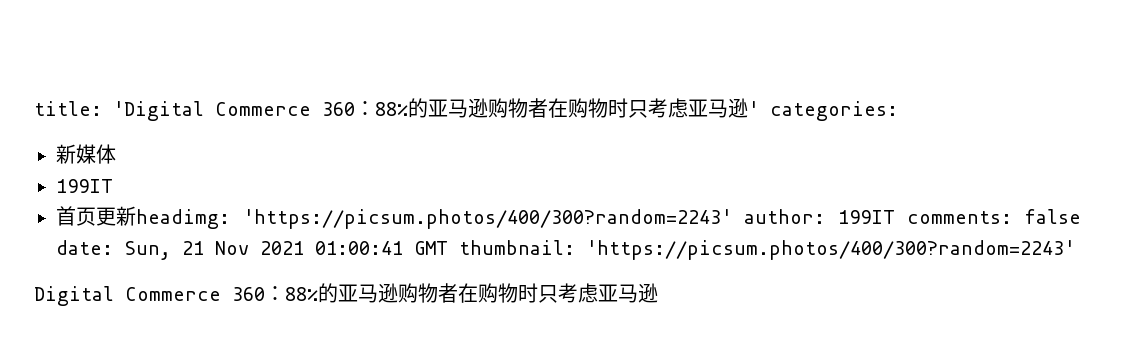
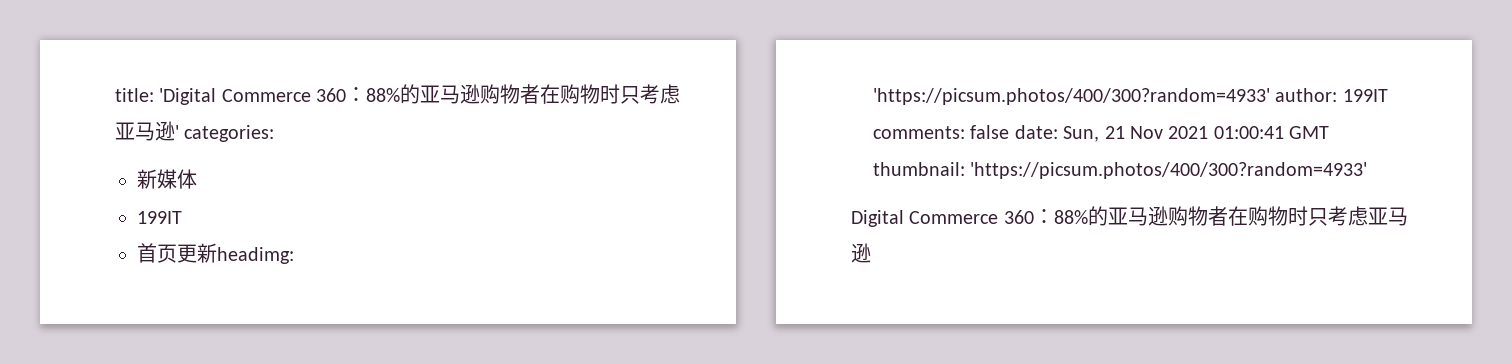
[242,209,732,229] 'https://picsum.photos/400/300?random=2243' -> [873,88,1270,105] 'https://picsum.photos/400/300?random=4933'
[586,240,1075,260] 'https://picsum.photos/400/300?random=2243' -> [970,162,1368,179] 'https://picsum.photos/400/300?random=4933'

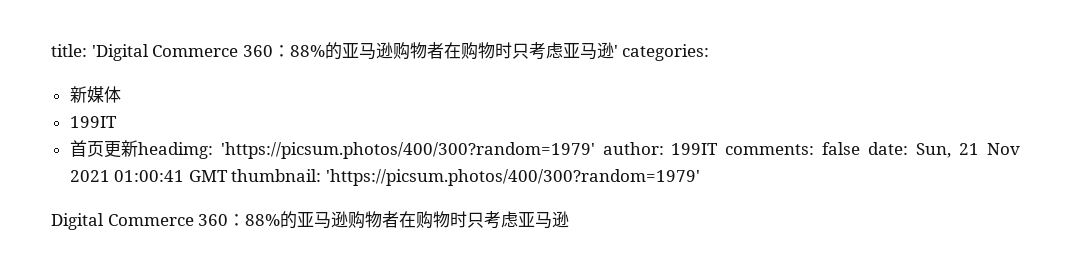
[873,88,1270,105] 'https://picsum.photos/400/300?random=4933' -> [220,142,595,159] 'https://picsum.photos/400/300?random=1979'
[970,162,1368,179] 'https://picsum.photos/400/300?random=4933' -> [326,169,701,186] 'https://picsum.photos/400/300?random=1979'

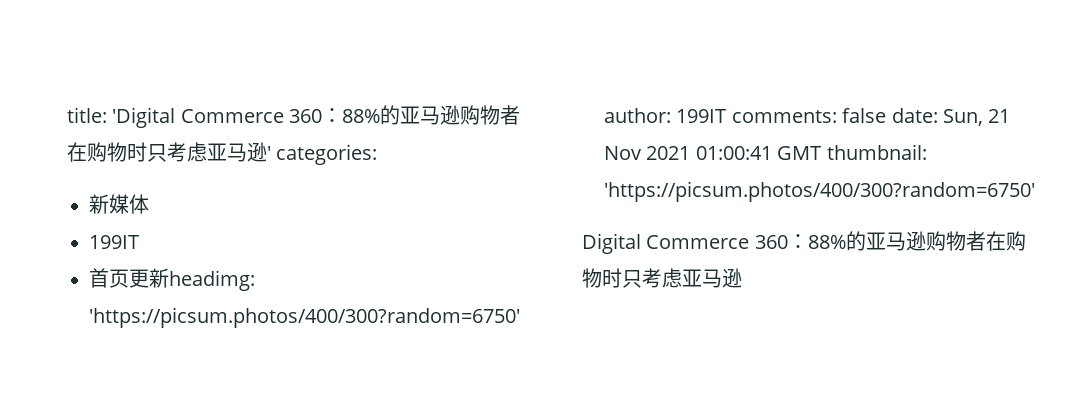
[220,142,595,159] 'https://picsum.photos/400/300?random=1979' -> [89,307,520,328] 'https://picsum.photos/400/300?random=6750'
[326,169,701,186] 'https://picsum.photos/400/300?random=1979' -> [604,181,1035,202] 'https://picsum.photos/400/300?random=6750'

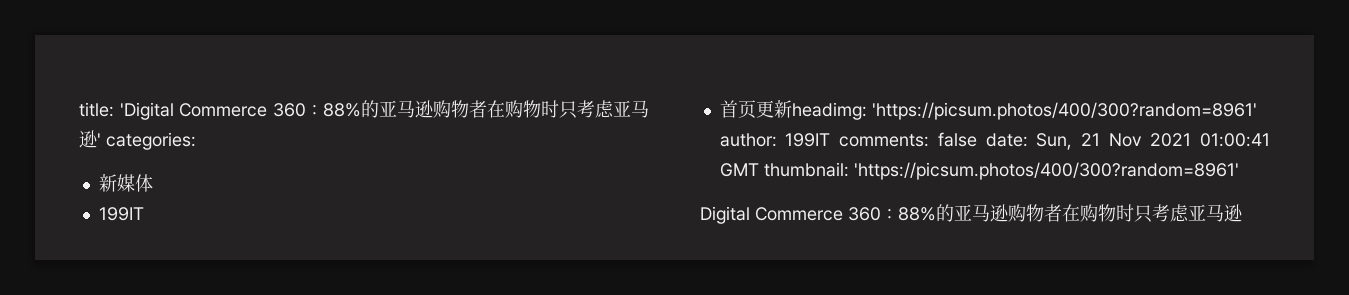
[89,307,520,328] 'https://picsum.photos/400/300?random=6750' -> [871,102,1257,120] 'https://picsum.photos/400/300?random=8961'
[604,181,1035,202] 'https://picsum.photos/400/300?random=6750' -> [853,162,1239,180] 'https://picsum.photos/400/300?random=8961'

